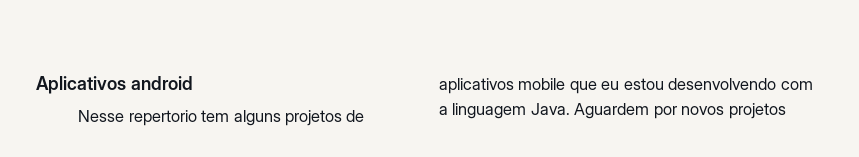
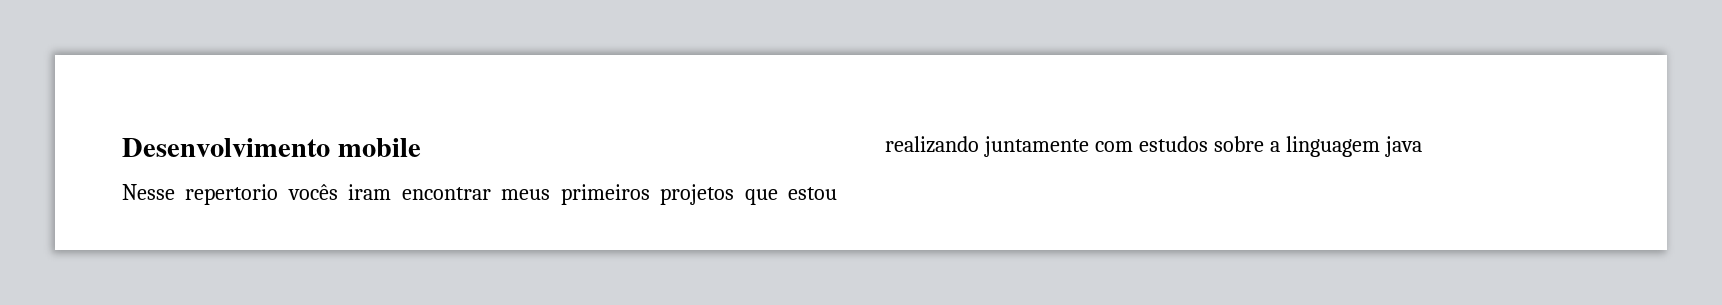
[36,76,193,94] Aplicativos android -> [122,138,421,157] Desenvolvimento mobile
[201,110,365,126] [439,78,813,94] [439,103,786,119] tem alguns projetos de aplicativos mobile que eu estou desenvolvendo com a linguagem Java. Aguardem por novos projetos -> [287,184,838,205] [885,136,1422,157] vocês iram encontrar meus primeiros projetos que estou realizando juntamente com estudos sobre a linguagem java

